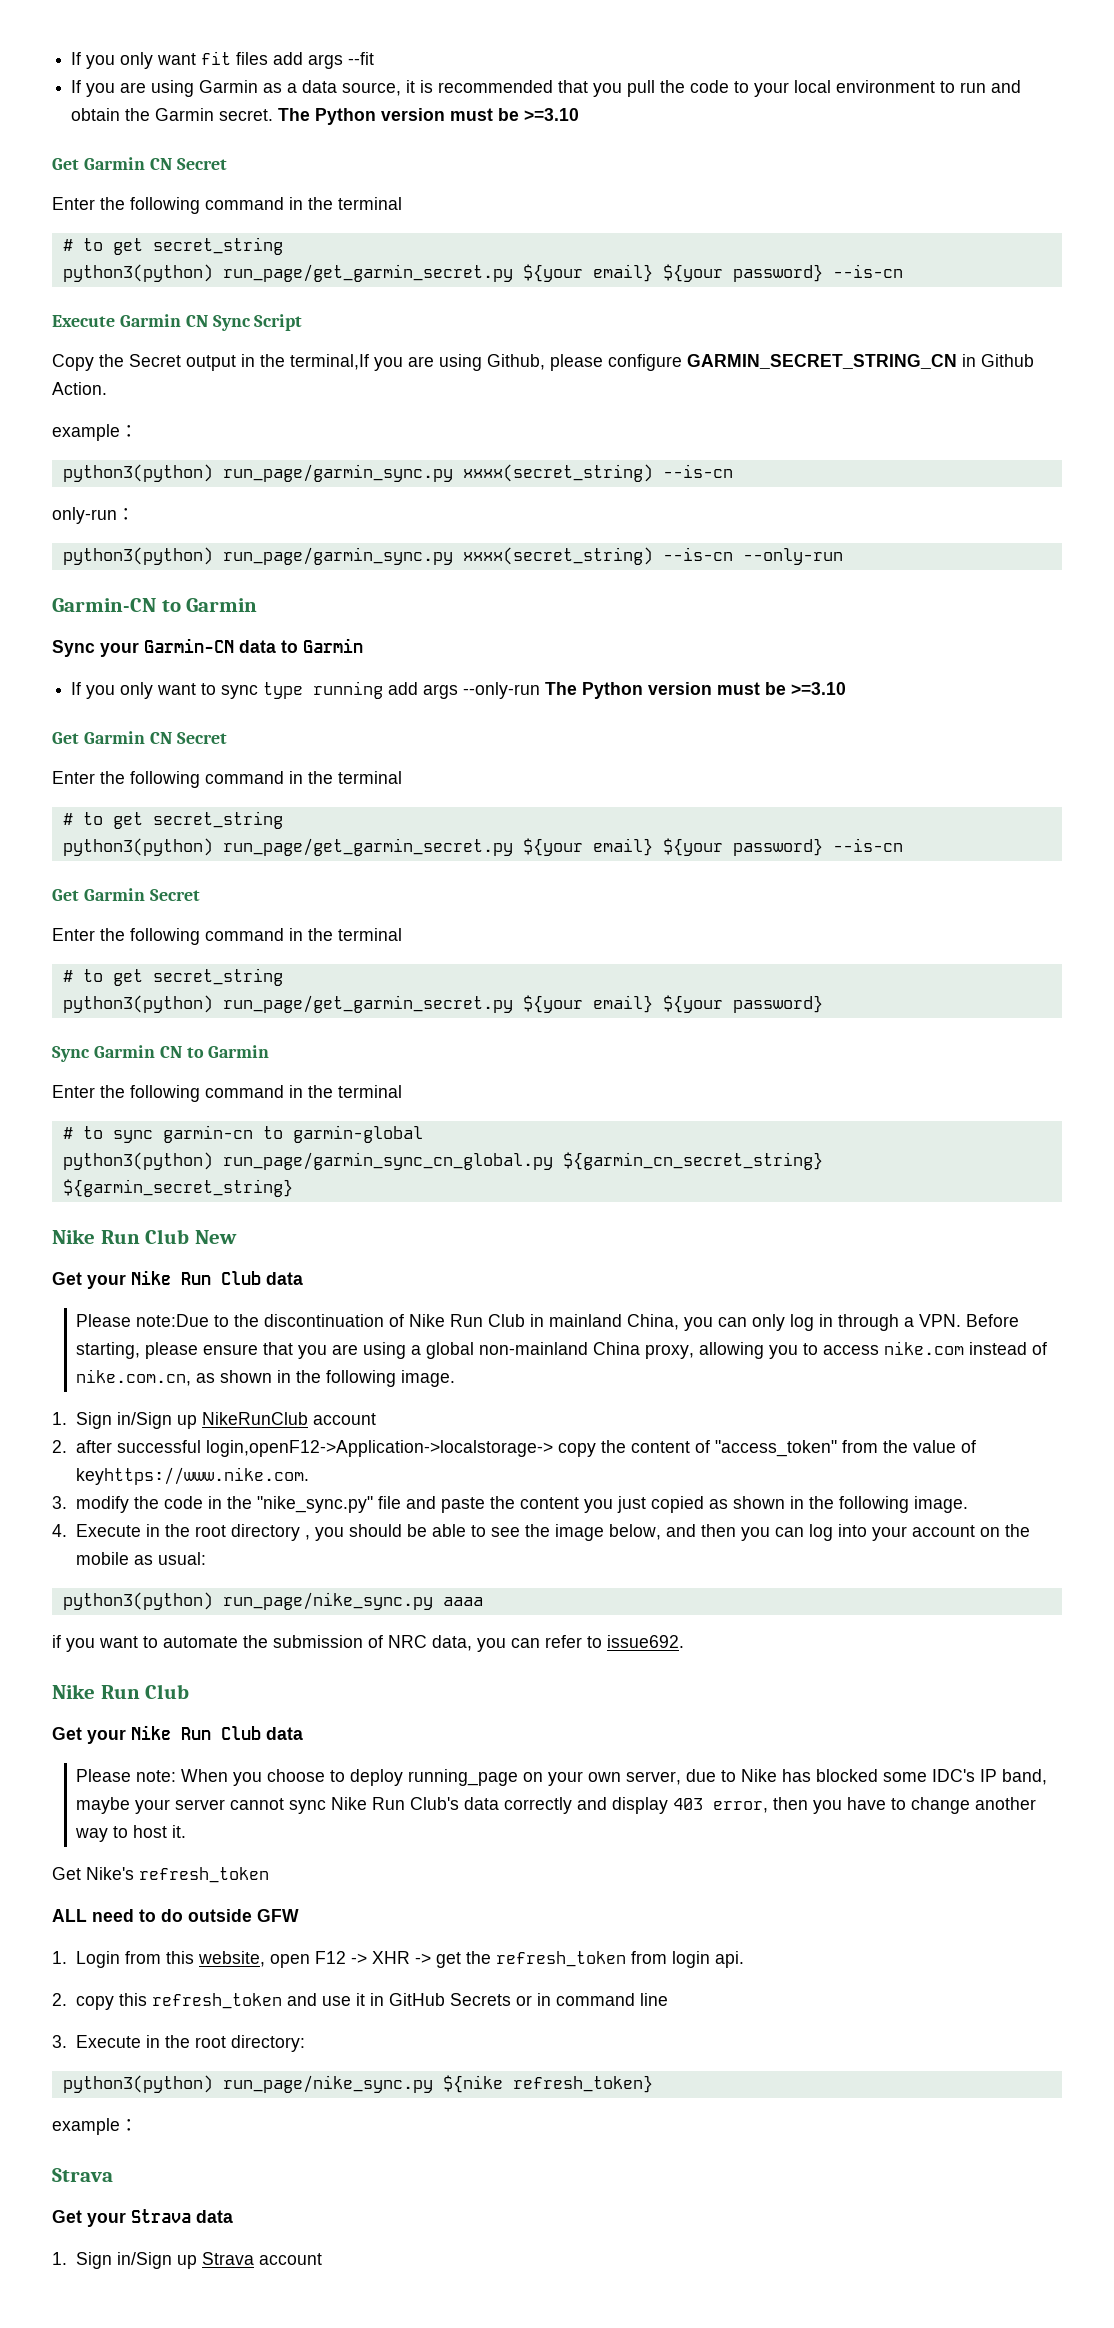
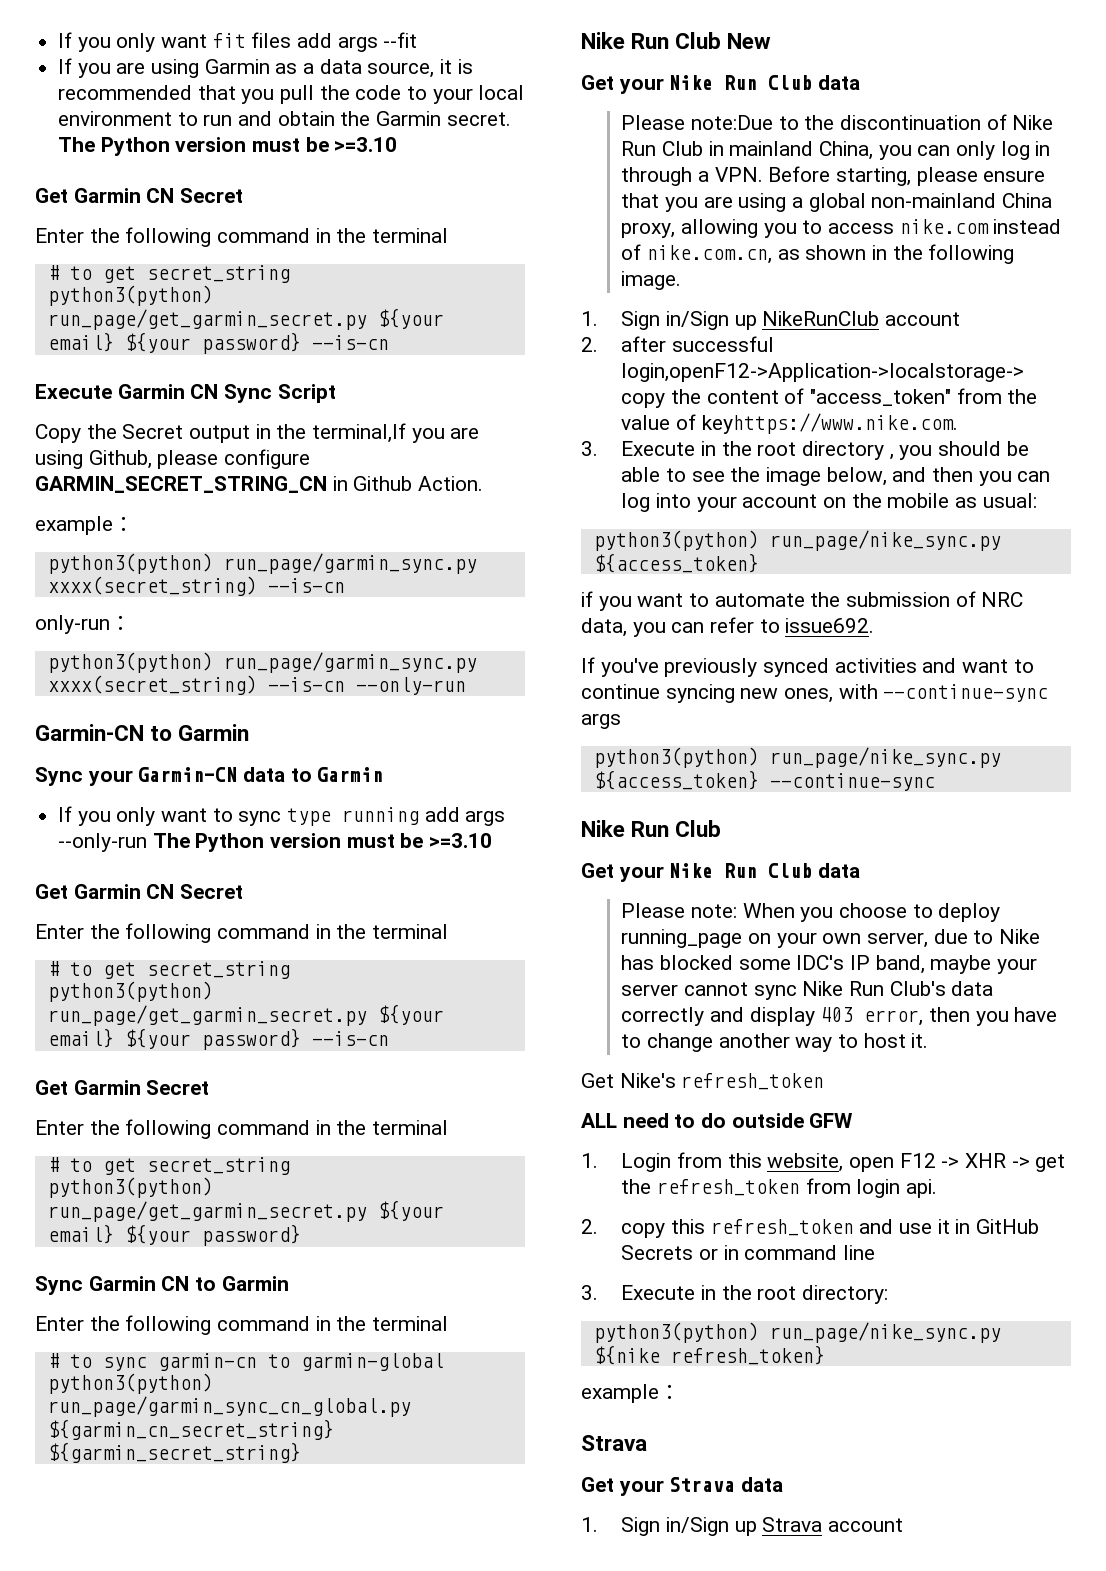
[76,1496,969,1513] [52,1524,67,1537] modify the code in the "nike_sync.py" file and paste the content you just copied as shown in the following image. // 4. -> (598, 448) none
[442,1597,483,1606] aaaa -> [593,553,759,573] ${access_token}
(684, 1641) none -> [581,657,1034,677] [581,684,1049,703] [581,713,621,729] [593,747,1001,768] [593,770,935,791] // If you've previously synced activities and want to continue syncing new ones, with --continue-sync args // python3(python) run_page/nike_sync.py ${access_token} --continue-sync

